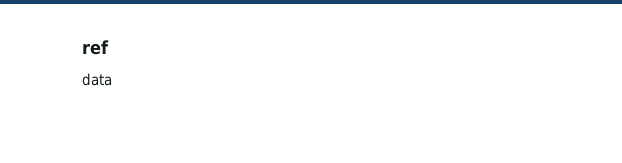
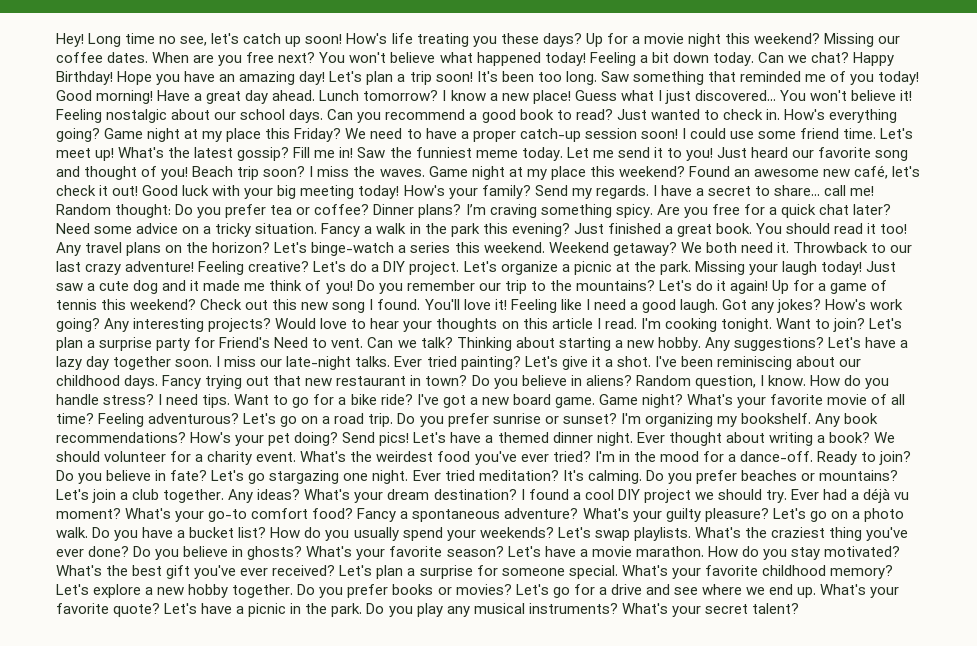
[82,40,109,55] [82,73,112,86] ref // data -> [56,33,901,47] [56,52,895,66] [56,71,920,85] [56,90,913,104] [56,109,897,123] [56,128,914,142] [56,147,909,161] [56,165,921,180] [56,185,875,199] [56,204,892,218] [56,223,908,237] [56,242,912,256] [56,261,897,275] [56,280,888,294] [56,299,904,313] [56,318,903,332] [56,337,909,351] [56,356,862,370] [56,375,890,389] [56,394,906,408] [56,413,878,427] [56,432,895,446] [56,451,912,465] [56,470,898,484] [56,488,910,503] [56,508,904,522] [56,527,909,541] [56,546,900,560] [56,565,893,579] [56,584,900,598] [56,603,799,617] Hey! Long time no see, let's catch up soon! How's life treating you these days? Up for a movie night this weekend? Missing our coffee dates. When are you free next? You won't believe what happened today! Feeling a bit down today. Can we chat? Happy Birthday! Hope you have an amazing day! Let's plan a trip soon! It's been too long. Saw something that reminded me of you today! Good morning! Have a great day ahead. Lunch tomorrow? I know a new place! Guess what I just discovered... You won't believe it! Feeling nostalgic about our school days. Can you recommend a good book to read? Just wanted to check in. How's everything going? Game night at my place this Friday? We need to have a proper catch-up session soon! I could use some friend time. Let's meet up! What's the latest gossip? Fill me in! Saw the funniest meme today. Let me send it to you! Just heard our favorite song and thought of you! Beach trip soon? I miss the waves. Game night at my place this weekend? Found an awesome new café, let's check it out! Good luck with your big meeting today! How's your family? Send my regards. I have a secret to share... call me! Random thought: Do you prefer tea or coffee? Dinner plans? I’m craving something spicy. Are you free for a quick chat later? Need some advice on a tricky situation. Fancy a walk in the park this evening? Just finished a great book. You should read it too! Any travel plans on the horizon? Let's binge-watch a series this weekend. Weekend getaway? We both need it. Throwback to our last crazy adventure! Feeling creative? Let's do a DIY project. Let's organize a picnic at the park. Missing your laugh today! Just saw a cute dog and it made me think of you! Do you remember our trip to the mountains? Let's do it again! Up for a game of tennis this weekend? Check out this new song I found. You'll love it! Feeling like I need a good laugh. Got any jokes? How's work going? Any interesting projects? Would love to hear your thoughts on this article I read. I'm cooking tonight. Want to join? Let's plan a surprise party for Friend's Need to vent. Can we talk? Thinking about starting a new hobby. Any suggestions? Let's have a lazy day together soon. I miss our late-night talks. Ever tried painting? Let's give it a shot. I've been reminiscing about our childhood days. Fancy trying out that new restaurant in town? Do you believe in aliens? Random question, I know. How do you handle stress? I need tips. Want to go for a bike ride? I've got a new board game. Game night? What's your favorite movie of all time? Feeling adventurous? Let's go on a road trip. Do you prefer sunrise or sunset? I'm organizing my bookshelf. Any book recommendations? How's your pet doing? Send pics! Let's have a themed dinner night. Ever thought about writing a book? We should volunteer for a charity event. What's the weirdest food you've ever tried? I'm in the mood for a dance-off. Ready to join? Do you believe in fate? Let's go stargazing one night. Ever tried meditation? It's calming. Do you prefer beaches or mountains? Let's join a club together. Any ideas? What's your dream destination? I found a cool DIY project we should try. Ever had a déjà vu moment? What's your go-to comfort food? Fancy a spontaneous adventure? What's your guilty pleasure? Let's go on a photo walk. Do you have a bucket list? How do you usually spend your weekends? Let's swap playlists. What's the craziest thing you've ever done? Do you believe in ghosts? What's your favorite season? Let's have a movie marathon. How do you stay motivated? What's the best gift you've ever received? Let's plan a surprise for someone special. What's your favorite childhood memory? Let's explore a new hobby together. Do you prefer books or movies? Let's go for a drive and see where we end up. What's your favorite quote? Let's have a picnic in the park. Do you play any musical instruments? What's your secret talent?

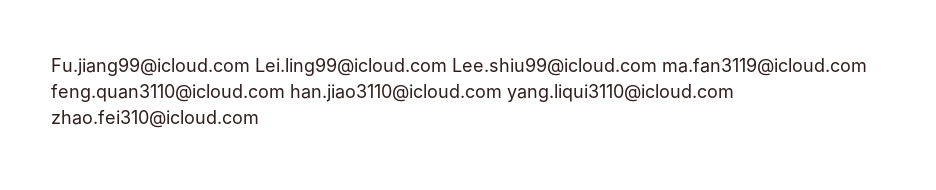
[56,33,901,47] [56,52,895,66] [56,71,920,85] [56,90,913,104] [56,109,897,123] [56,128,914,142] [56,147,909,161] [56,165,921,180] [56,185,875,199] [56,204,892,218] [56,223,908,237] [56,242,912,256] [56,261,897,275] [56,280,888,294] [56,299,904,313] [56,318,903,332] [56,337,909,351] [56,356,862,370] [56,375,890,389] [56,394,906,408] [56,413,878,427] [56,432,895,446] [56,451,912,465] [56,470,898,484] [56,488,910,503] [56,508,904,522] [56,527,909,541] [56,546,900,560] [56,565,893,579] [56,584,900,598] [56,603,799,617] Hey! Long time no see, let's catch up soon! How's life treating you these days? Up for a movie night this weekend? Missing our coffee dates. When are you free next? You won't believe what happened today! Feeling a bit down today. Can we chat? Happy Birthday! Hope you have an amazing day! Let's plan a trip soon! It's been too long. Saw something that reminded me of you today! Good morning! Have a great day ahead. Lunch tomorrow? I know a new place! Guess what I just discovered... You won't believe it! Feeling nostalgic about our school days. Can you recommend a good book to read? Just wanted to check in. How's everything going? Game night at my place this Friday? We need to have a proper catch-up session soon! I could use some friend time. Let's meet up! What's the latest gossip? Fill me in! Saw the funniest meme today. Let me send it to you! Just heard our favorite song and thought of you! Beach trip soon? I miss the waves. Game night at my place this weekend? Found an awesome new café, let's check it out! Good luck with your big meeting today! How's your family? Send my regards. I have a secret to share... call me! Random thought: Do you prefer tea or coffee? Dinner plans? I’m craving something spicy. Are you free for a quick chat later? Need some advice on a tricky situation. Fancy a walk in the park this evening? Just finished a great book. You should read it too! Any travel plans on the horizon? Let's binge-watch a series this weekend. Weekend getaway? We both need it. Throwback to our last crazy adventure! Feeling creative? Let's do a DIY project. Let's organize a picnic at the park. Missing your laugh today! Just saw a cute dog and it made me think of you! Do you remember our trip to the mountains? Let's do it again! Up for a game of tennis this weekend? Check out this new song I found. You'll love it! Feeling like I need a good laugh. Got any jokes? How's work going? Any interesting projects? Would love to hear your thoughts on this article I read. I'm cooking tonight. Want to join? Let's plan a surprise party for Friend's Need to vent. Can we talk? Thinking about starting a new hobby. Any suggestions? Let's have a lazy day together soon. I miss our late-night talks. Ever tried painting? Let's give it a shot. I've been reminiscing about our childhood days. Fancy trying out that new restaurant in town? Do you believe in aliens? Random question, I know. How do you handle stress? I need tips. Want to go for a bike ride? I've got a new board game. Game night? What's your favorite movie of all time? Feeling adventurous? Let's go on a road trip. Do you prefer sunrise or sunset? I'm organizing my bookshelf. Any book recommendations? How's your pet doing? Send pics! Let's have a themed dinner night. Ever thought about writing a book? We should volunteer for a charity event. What's the weirdest food you've ever tried? I'm in the mood for a dance-off. Ready to join? Do you believe in fate? Let's go stargazing one night. Ever tried meditation? It's calming. Do you prefer beaches or mountains? Let's join a club together. Any ideas? What's your dream destination? I found a cool DIY project we should try. Ever had a déjà vu moment? What's your go-to comfort food? Fancy a spontaneous adventure? What's your guilty pleasure? Let's go on a photo walk. Do you have a bucket list? How do you usually spend your weekends? Let's swap playlists. What's the craziest thing you've ever done? Do you believe in ghosts? What's your favorite season? Let's have a movie marathon. How do you stay motivated? What's the best gift you've ever received? Let's plan a surprise for someone special. What's your favorite childhood memory? Let's explore a new hobby together. Do you prefer books or movies? Let's go for a drive and see where we end up. What's your favorite quote? Let's have a picnic in the park. Do you play any musical instruments? What's your secret talent? -> [51,57,867,76] [51,84,734,102] [51,110,259,128] Fu.jiang99@icloud.com Lei.ling99@icloud.com Lee.shiu99@icloud.com ma.fan3119@icloud.com feng.quan3110@icloud.com han.jiao3110@icloud.com yang.liqui3110@icloud.com zhao.fei310@icloud.com

